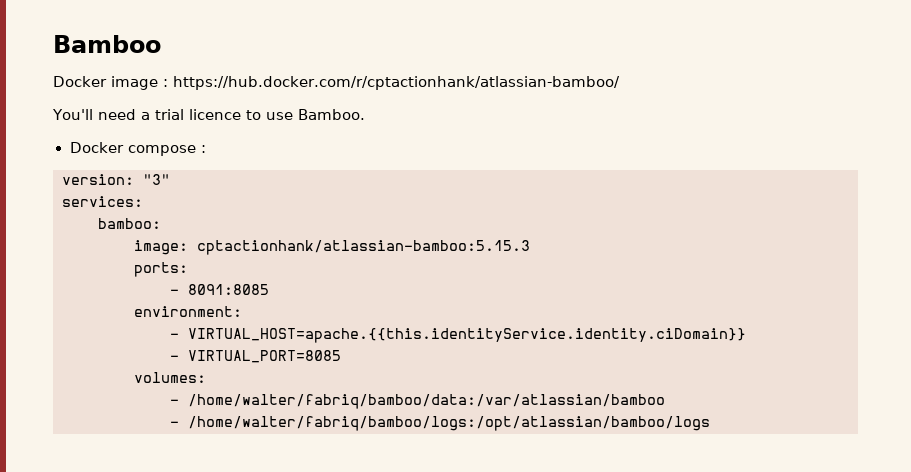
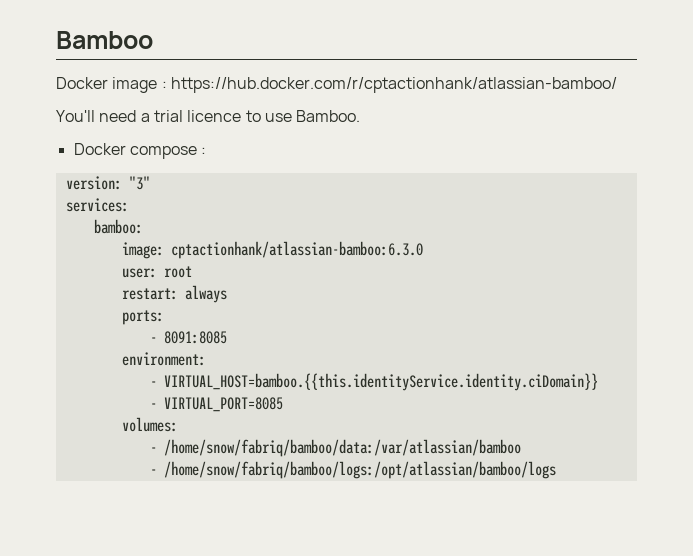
[197,240,530,255] cptactionhank/atlassian-bamboo:5.15.3 -> [170,241,423,259] [121,266,192,278] [121,285,227,303] cptactionhank/atlassian-bamboo:6.3.0 // user: root // restart: always
[188,328,746,343] VIRTUAL_HOST=apache.{{this.identityService.identity.ciDomain}} -> [163,373,598,391] VIRTUAL_HOST=bamboo.{{this.identityService.identity.ciDomain}}
[188,394,665,409] [170,416,710,431] /home/walter/fabriq/bamboo/data:/var/atlassian/bamboo // - /home/walter/fabriq/bamboo/logs:/opt/atlassian/bamboo/logs -> [163,439,521,457] [149,461,556,479] /home/snow/fabriq/bamboo/data:/var/atlassian/bamboo // - /home/snow/fabriq/bamboo/logs:/opt/atlassian/bamboo/logs

